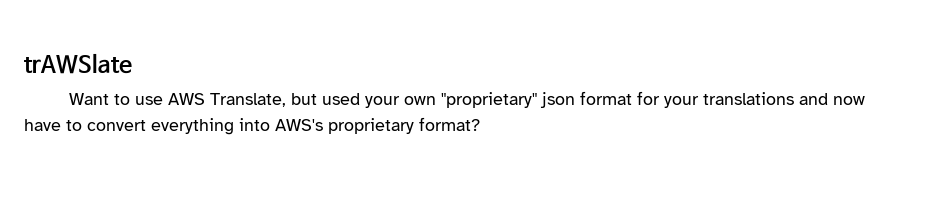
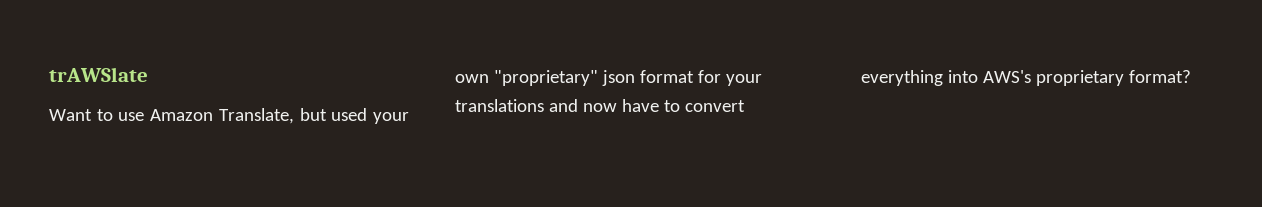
[167,93,205,105] AWS -> [150,109,214,121] Amazon

